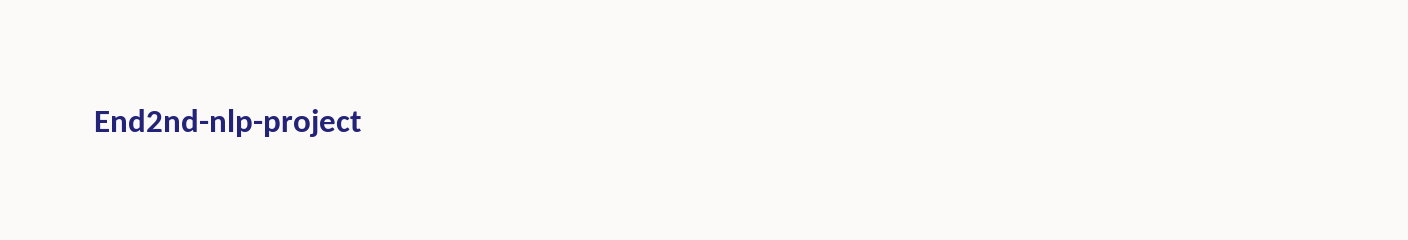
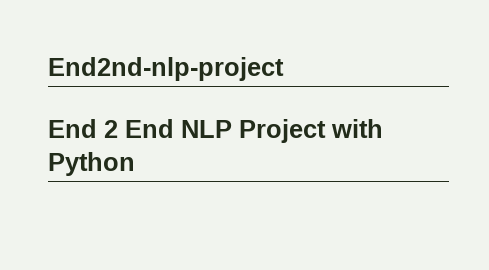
(361, 123) none -> [48,119,383,143] [48,152,135,176] // End 2 End NLP Project with Python

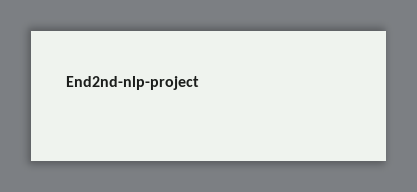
[48,119,383,143] [48,152,135,176] // End 2 End NLP Project with Python -> (199, 83) none

